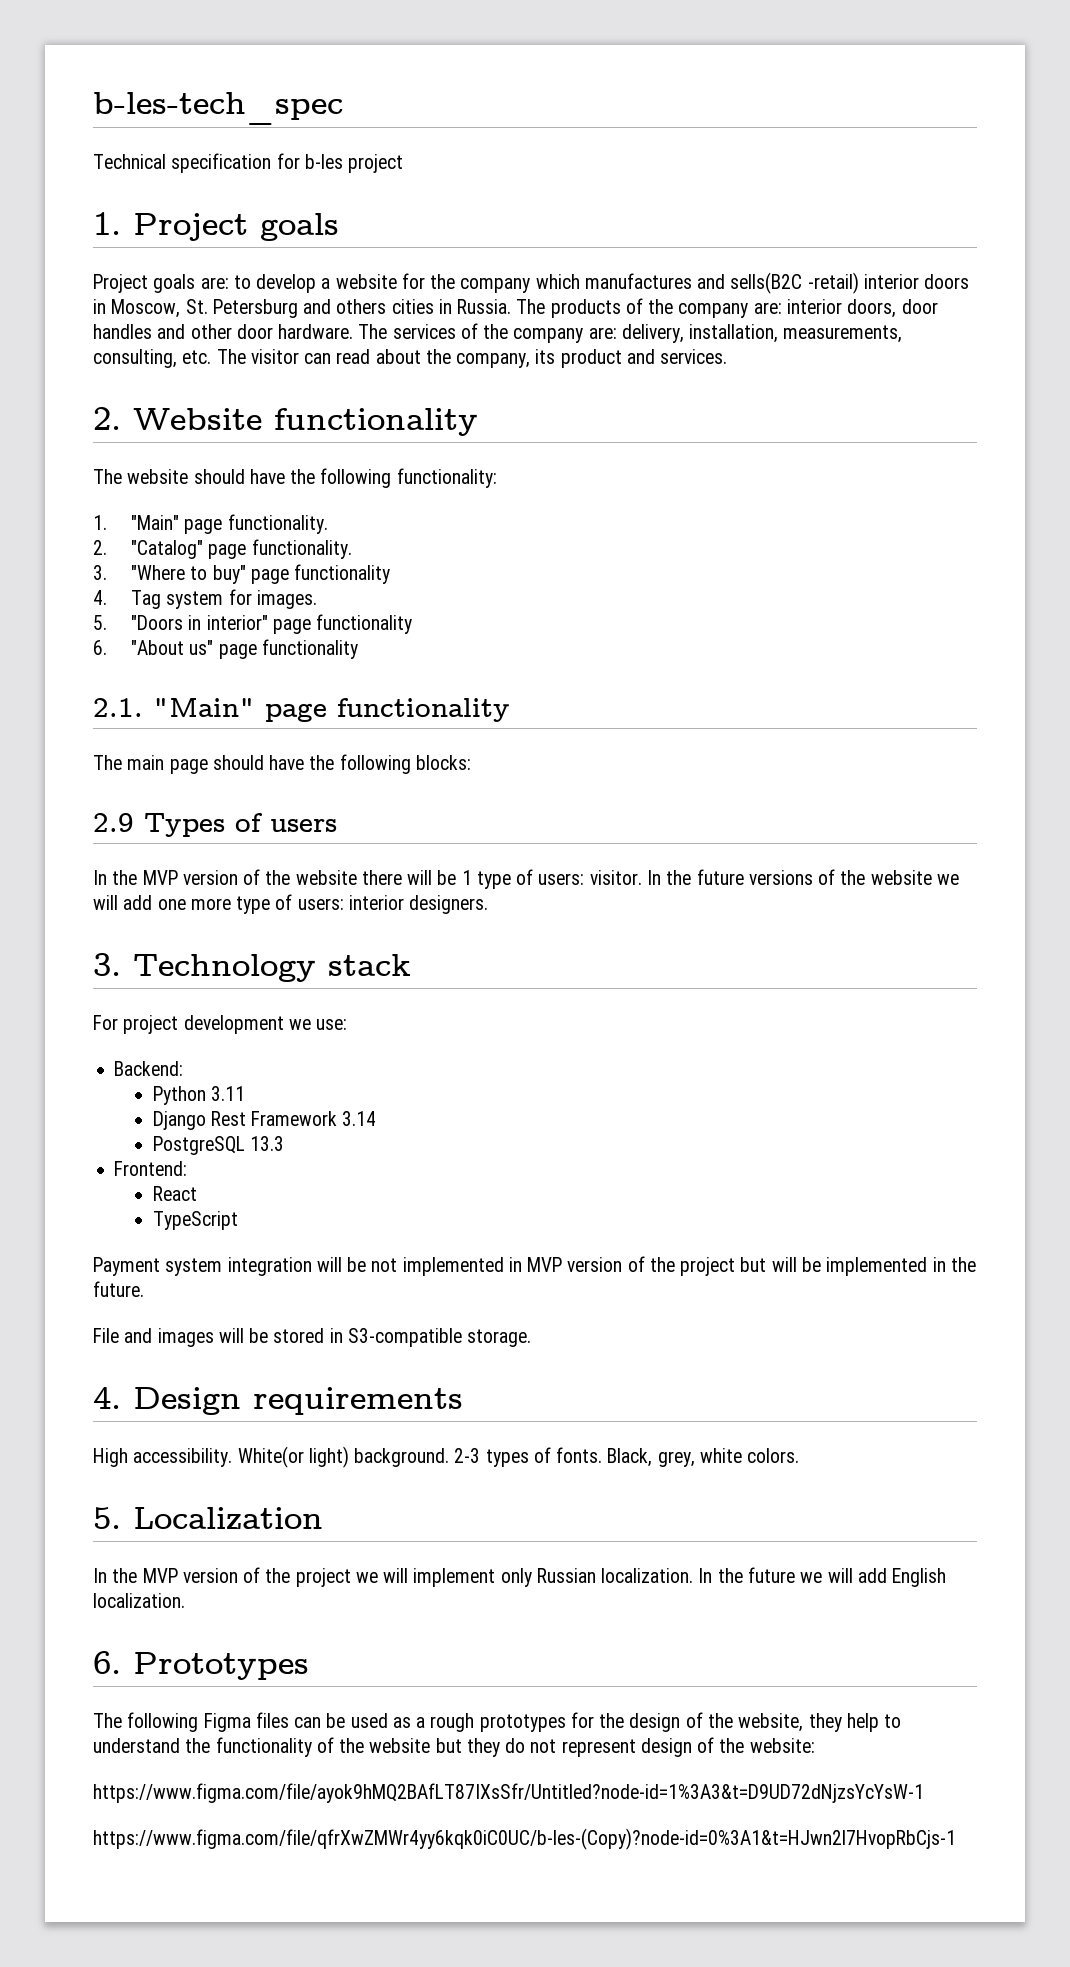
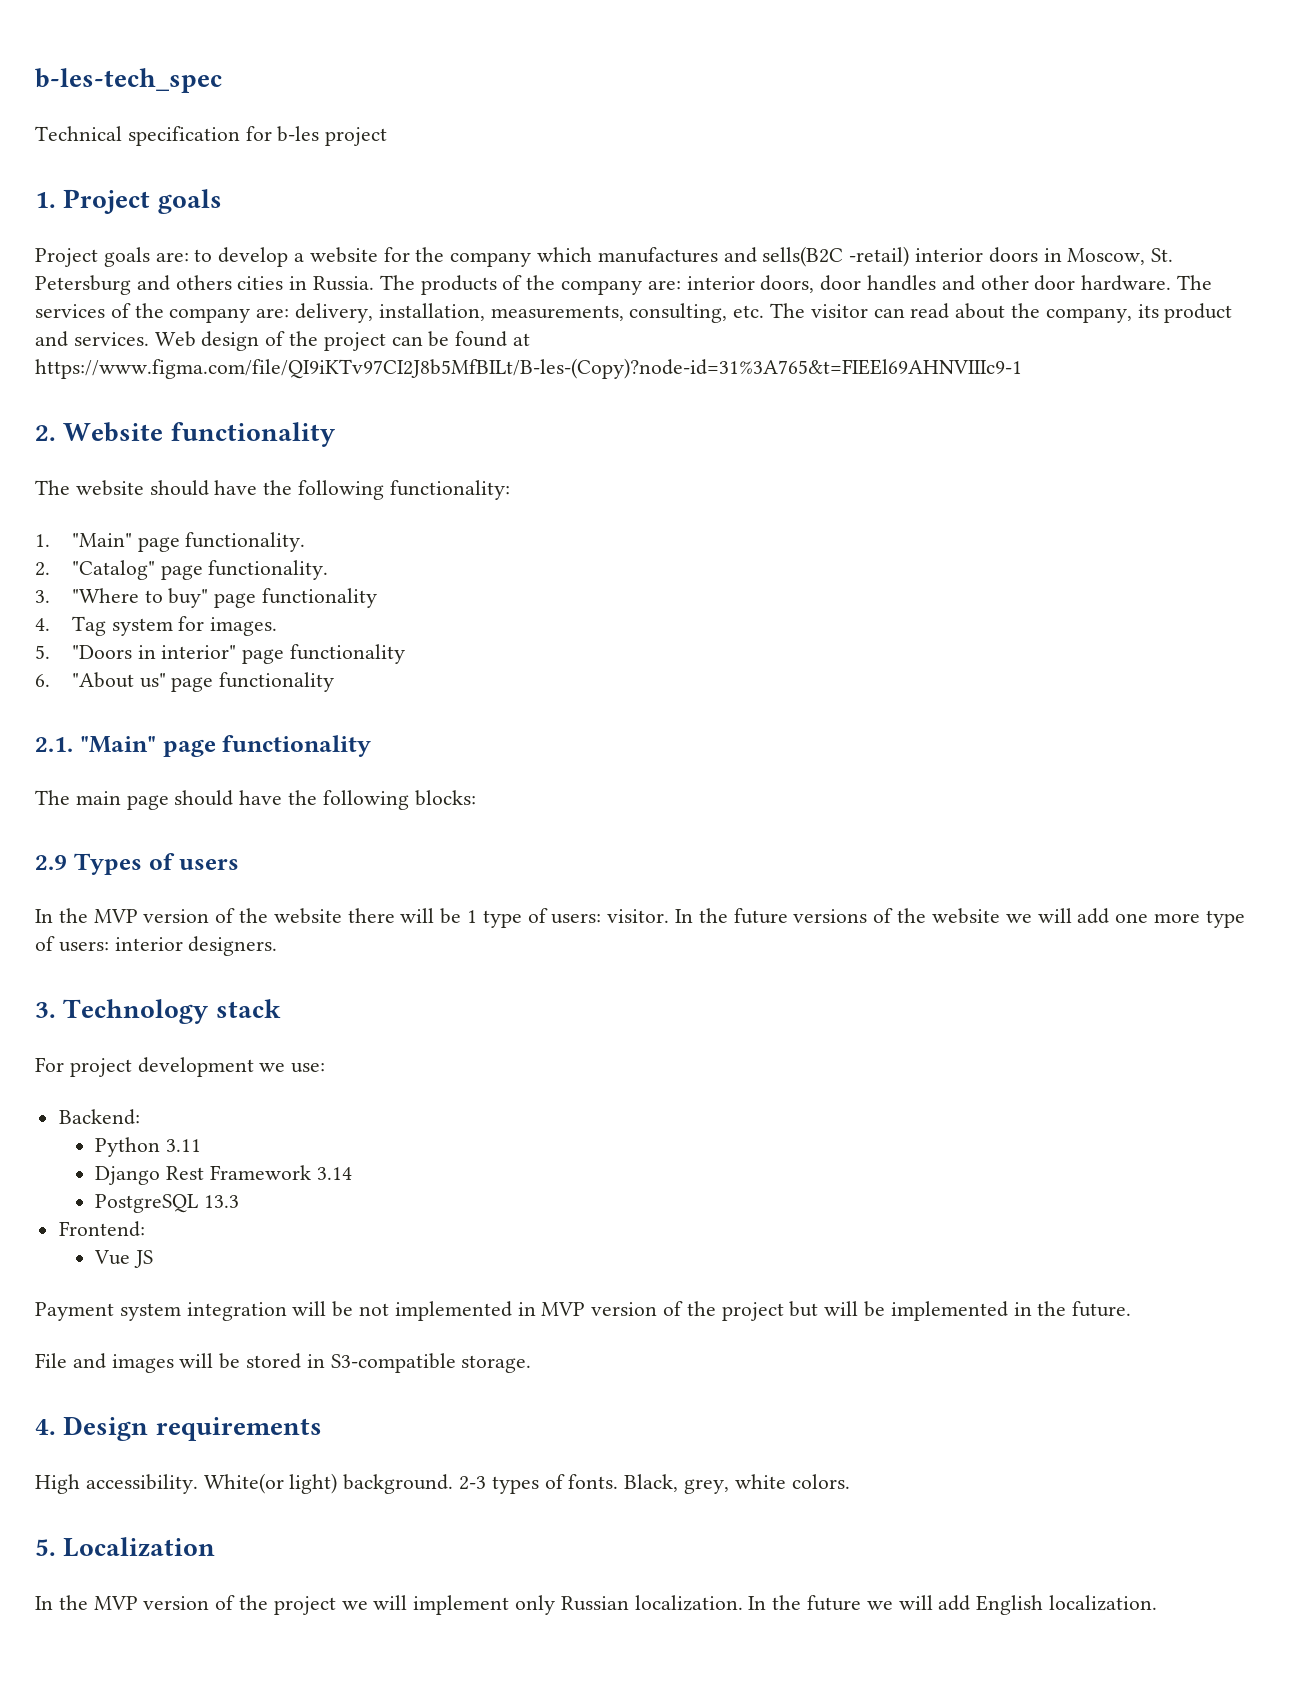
(728, 356) none -> [154,331,531,351] [35,358,1022,379] Web design of the project can be found at https://www.figma.com/file/QI9iKTv97CI2J8b5MfBILt/B-les-(Copy)?node-id=31%3A765&t=FIEEl69AHNVIIIc9-1
[152,1186,197,1201] [152,1211,238,1230] React // TypeScript -> [94,1250,154,1268] Vue JS
[93,1651,309,1680] [93,1712,902,1732] [93,1737,815,1757] [93,1783,924,1803] [93,1828,956,1850] // 6. Prototypes // The following Figma files can be used as a rough prototypes for the design of the website, they help to understand the functionality of the website but they do not represent design of the website: // https://www.figma.com/file/ayok9hMQ2BAfLT87IXsSfr/Untitled?node-id=1%3A3&t=D9UD72dNjzsYcYsW-1 // https://www.figma.com/file/qfrXwZMWr4yy6kqk0iC0UC/b-les-(Copy)?node-id=0%3A1&t=HJwn2l7HvopRbCjs-1 -> (1158, 1603) none

